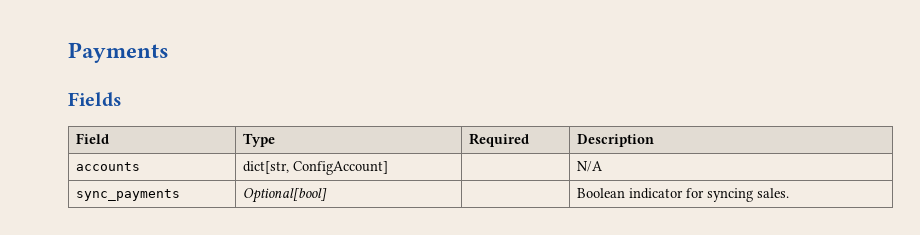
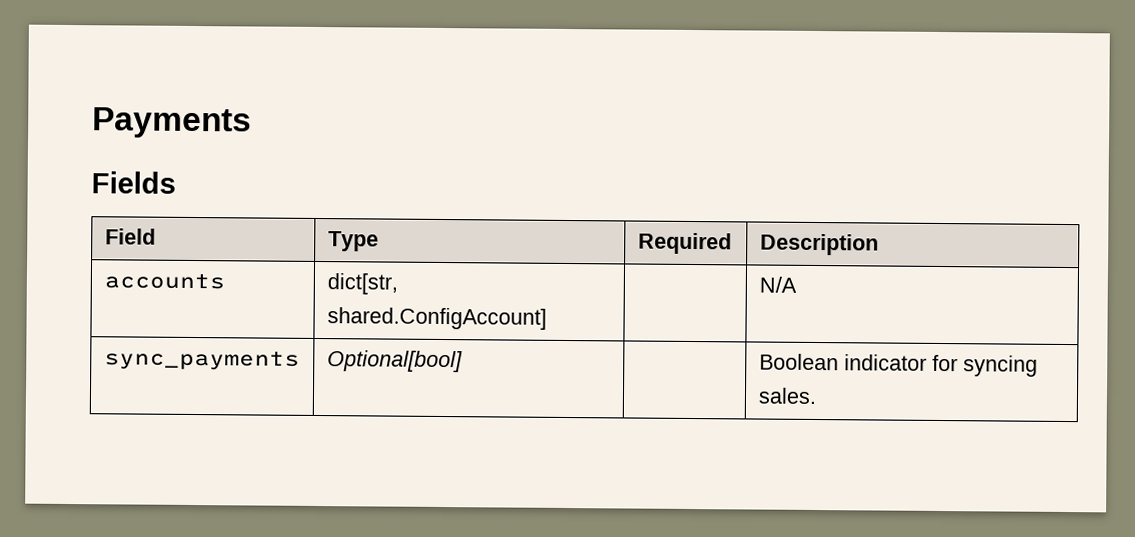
[293,161,389,175] ConfigAccount] -> [326,307,547,330] shared.ConfigAccount]

